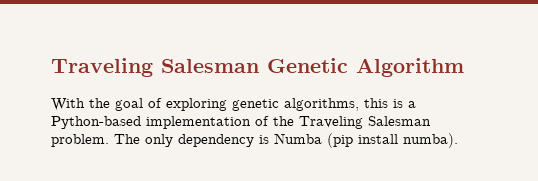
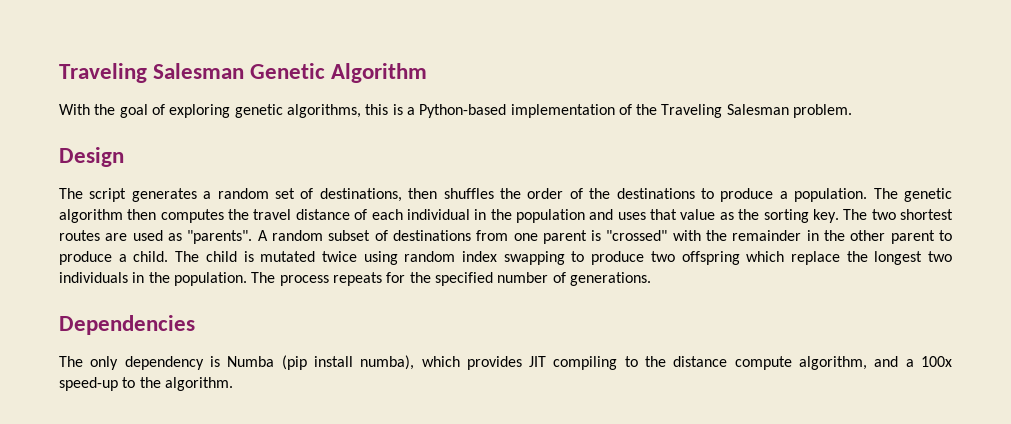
(109, 140) none -> [59,147,124,167] [59,188,952,202] [59,209,954,223] [59,230,953,244] [59,251,953,265] [59,272,651,286] [59,315,195,335] // Design // The script generates a random set of destinations, then shuffles the order of the destinations to produce a population. The genetic algorithm then computes the travel distance of each individual in the population and uses that value as the sorting key. The two shortest routes are used as "parents". A random subset of destinations from one parent is "crossed" with the remainder in the other parent to produce a child. The child is mutated twice using random index swapping to produce two offspring which replace the longest two individuals in the population. The process repeats for the specified number of generations. // Dependencies //
[403,133,458,148] numba). -> [360,355,952,370] [59,377,233,391] numba), which provides JIT compiling to the distance compute algorithm, and a 100x speed-up to the algorithm.

